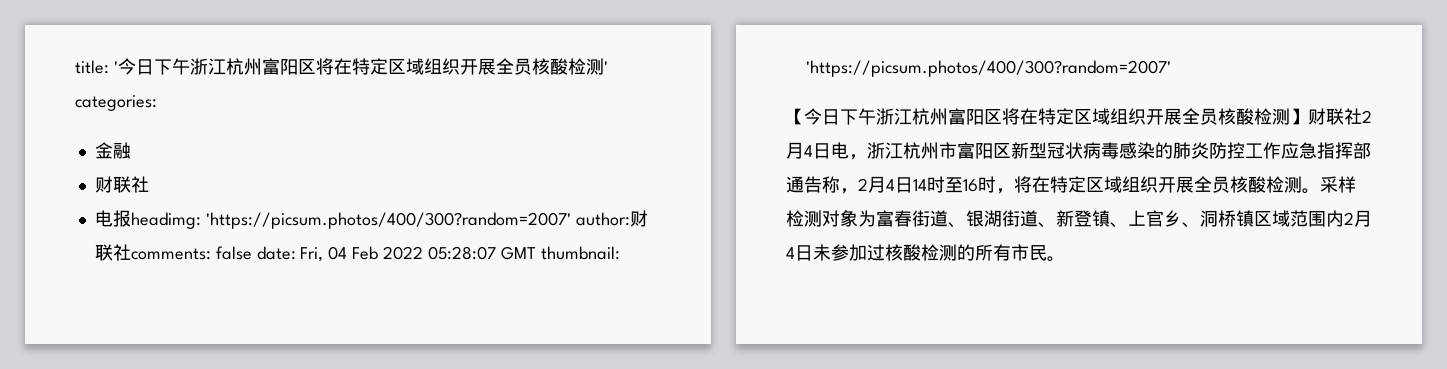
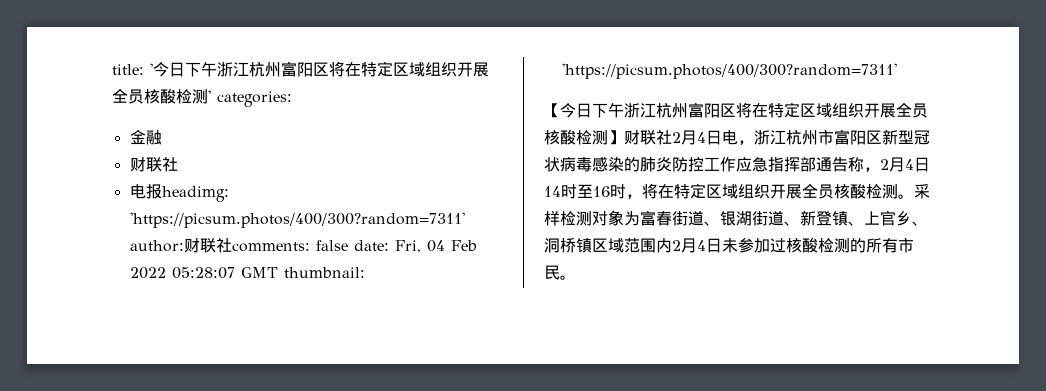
[205,212,571,229] 'https://picsum.photos/400/300?random=2007' -> [129,212,465,228] 'https://picsum.photos/400/300?random=7311'
[805,60,1171,77] 'https://picsum.photos/400/300?random=2007' -> [561,63,897,79] 'https://picsum.photos/400/300?random=7311'

